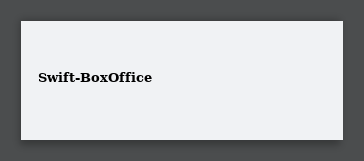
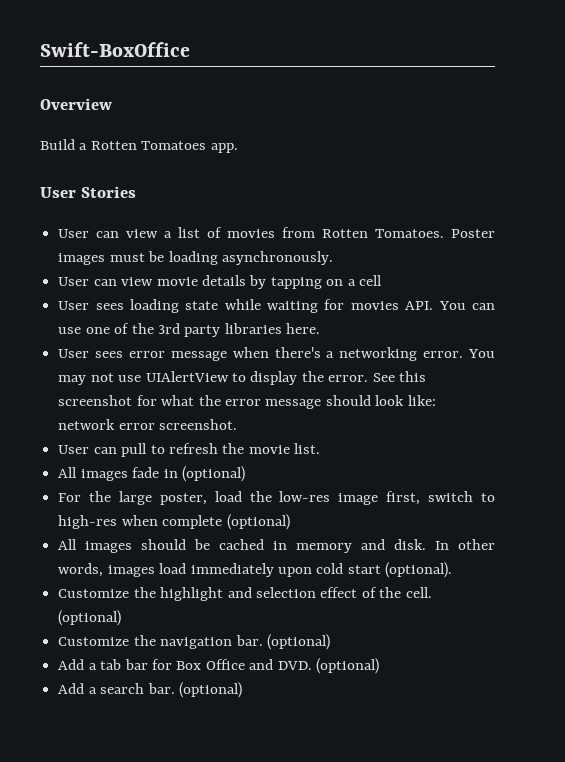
(152, 77) none -> [40,98,112,110] [40,139,238,153] [40,186,136,198] [58,227,496,238] [58,251,333,265] [58,275,383,289] [58,299,495,313] [58,323,321,337] [58,347,495,361] [58,371,427,385] [58,395,436,409] [58,419,238,430] [58,443,321,457] [58,466,245,482] [58,491,495,505] [58,514,290,530] [58,539,496,553] [58,562,453,578] [58,587,432,601] [58,610,122,626] [58,634,330,650] [58,658,380,674] [58,682,242,698] // Overview // Build a Rotten Tomatoes app. // User Stories // User can view a list of movies from Rotten Tomatoes. Poster images must be loading asynchronously. // User can view movie details by tapping on a cell // User sees loading state while waiting for movies API. You can use one of the 3rd party libraries here. // User sees error message when there's a networking error. You may not use UIAlertView to display the error. See this screenshot for what the error message should look like: network error screenshot. // User can pull to refresh the movie list. // All images fade in (optional) // For the large poster, load the low-res image first, switch to high-res when complete (optional) // All images should be cached in memory and disk. In other words, images load immediately upon cold start (optional). // Customize the highlight and selection effect of the cell. (optional) // Customize the navigation bar. (optional) // Add a tab bar for Box Office and DVD. (optional) // Add a search bar. (optional)

